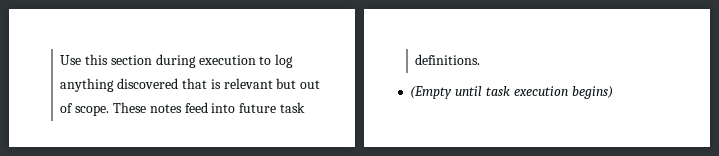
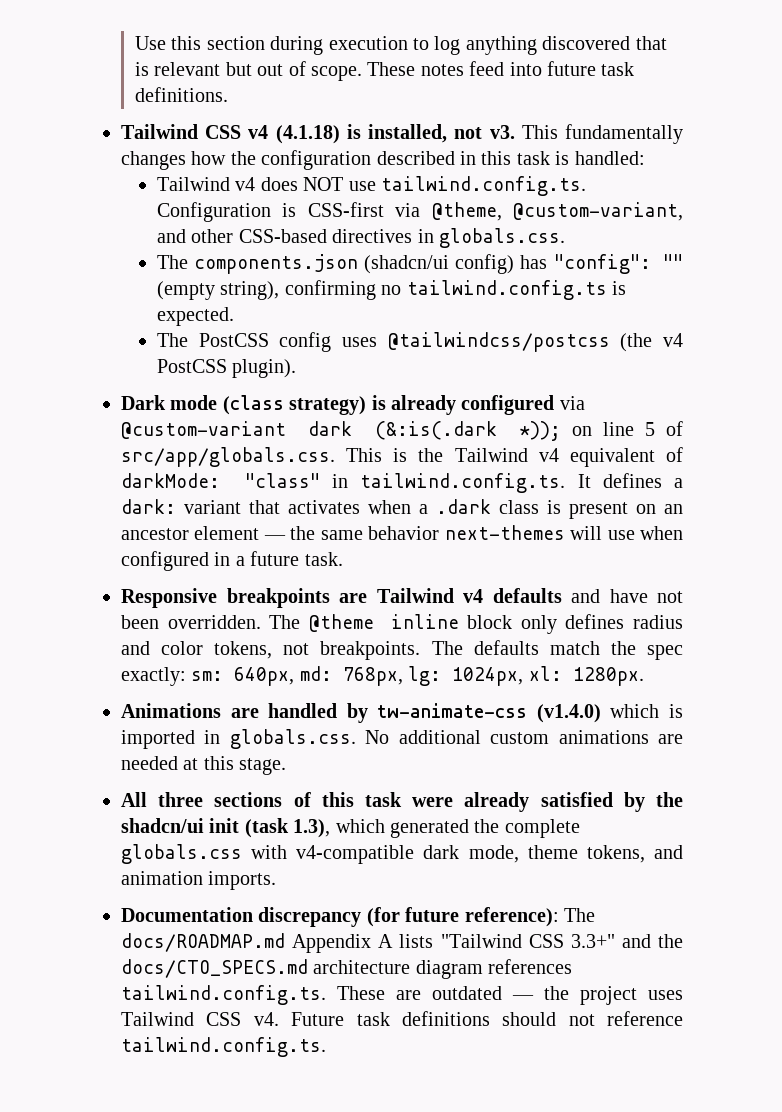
[410,86,613,99] (Empty until task execution begins) -> [121,124,683,144] [121,150,645,170] [156,176,586,196] [156,202,683,222] [156,228,565,248] [156,254,683,274] [156,280,626,300] [156,307,234,326] [156,332,683,352] [156,359,297,378] [121,395,585,415] [121,421,683,441] [121,447,683,467] [121,473,683,493] [121,499,683,519] [121,525,683,540] [121,551,343,571] [121,588,683,608] [121,614,683,634] [121,640,683,660] [121,666,644,686] [121,703,683,723] [121,729,684,749] [121,756,287,775] [121,792,683,812] [121,818,580,838] [121,844,683,864] [121,871,277,890] [121,907,595,927] [121,933,683,953] [121,959,573,979] [121,985,683,1005] [121,1011,683,1026] [121,1037,326,1057] Tailwind CSS v4 (4.1.18) is installed, not v3. This fundamentally changes how the configuration described in this task is handled: // Tailwind v4 does NOT use tailwind.config.ts. Configuration is CSS-first via @theme, @custom-variant, and other CSS-based directives in globals.css. // The components.json (shadcn/ui config) has "config": "" (empty string), confirming no tailwind.config.ts is expected. // The PostCSS config uses @tailwindcss/postcss (the v4 PostCSS plugin). // Dark mode (class strategy) is already configured via @custom-variant dark (&:is(.dark *)); on line 5 of src/app/globals.css. This is the Tailwind v4 equivalent of darkMode: "class" in tailwind.config.ts. It defines a dark: variant that activates when a .dark class is present on an ancestor element — the same behavior next-themes will use when configured in a future task. // Responsive breakpoints are Tailwind v4 defaults and have not been overridden. The @theme inline block only defines radius and color tokens, not breakpoints. The defaults match the spec exactly: sm: 640px, md: 768px, lg: 1024px, xl: 1280px. // Animations are handled by tw-animate-css (v1.4.0) which is imported in globals.css. No additional custom animations are needed at this stage. // All three sections of this task were already satisfied by the shadcn/ui init (task 1.3), which generated the complete globals.css with v4-compatible dark mode, theme tokens, and animation imports. // Documentation discrepancy (for future reference): The docs/ROADMAP.md Appendix A lists "Tailwind CSS 3.3+" and the docs/CTO_SPECS.md architecture diagram references tailwind.config.ts. These are outdated — the project uses Tailwind CSS v4. Future task definitions should not reference tailwind.config.ts.

